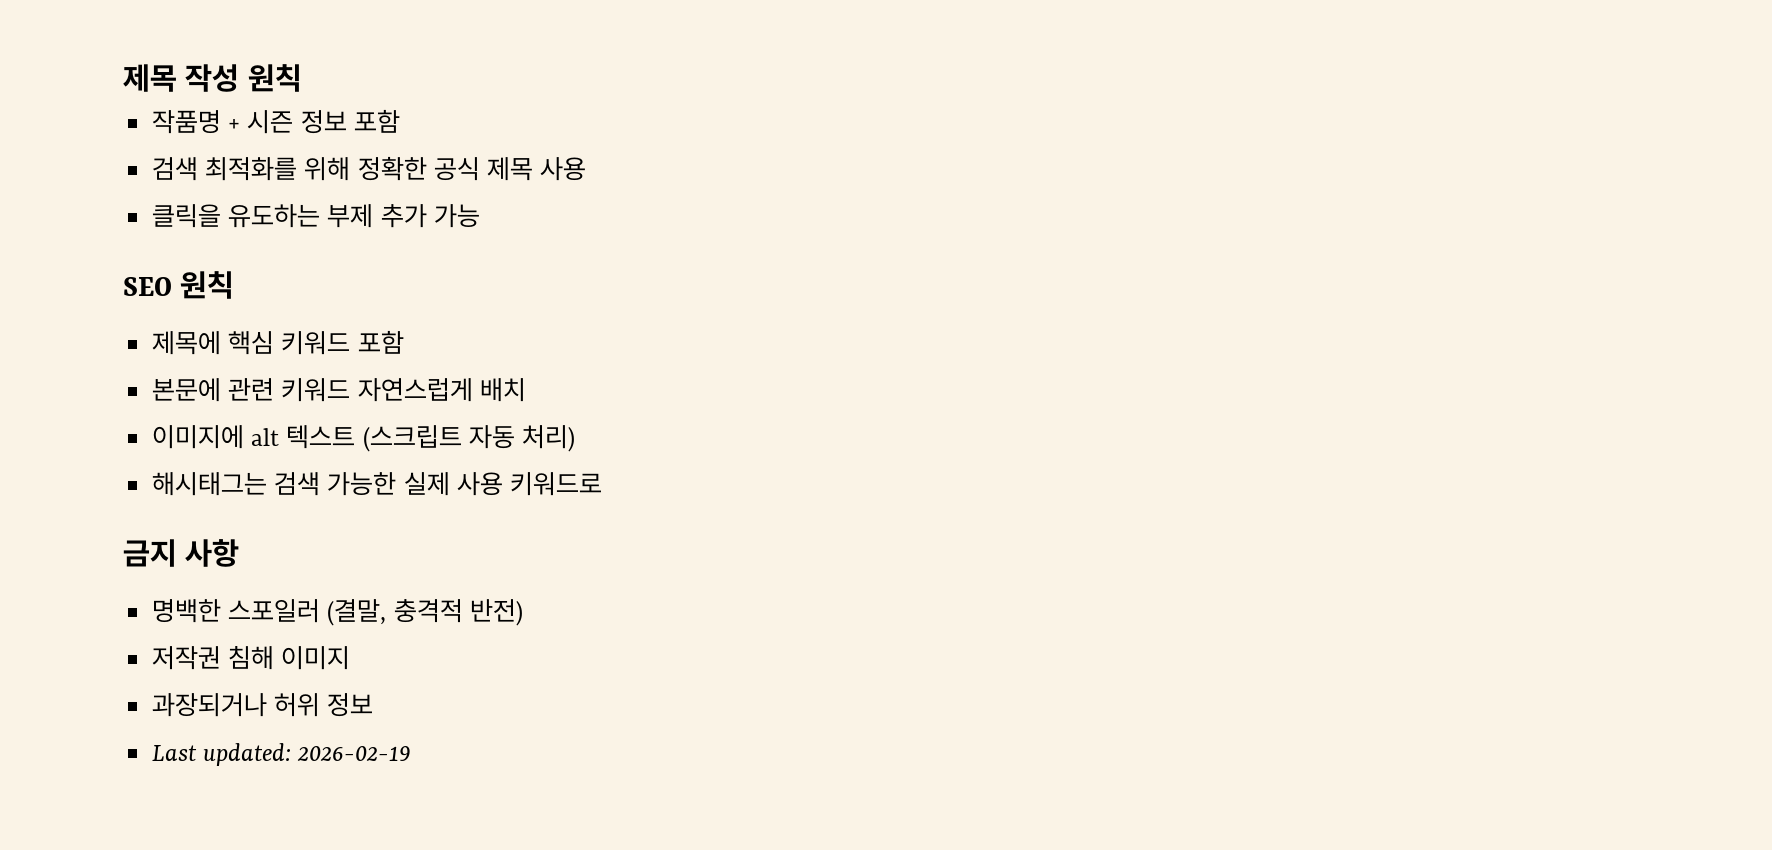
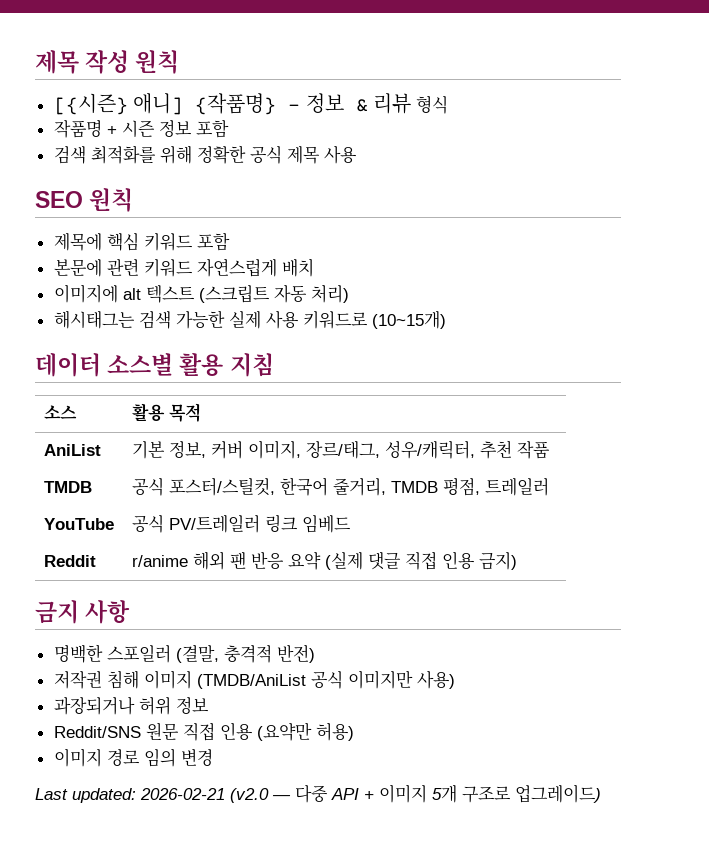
(302, 78) none -> [53,93,448,115] // [{시즌} 애니] {작품명} - 정보 & 리뷰 형식
[152,204,480,228] // 클릭을 유도하는 부제 추가 가능 -> (357, 154) none
(602, 484) none -> [371,310,446,329] [35,353,274,377] [43,405,77,419] [131,403,201,422] [43,444,101,456] [131,440,550,459] [43,481,92,493] [131,477,549,496] [43,518,114,530] [131,514,351,533] [43,555,96,567] [131,551,517,570] (10~15개) // 데이터 소스별 활용 지침 // 소스 | 활용 목적 // AniList | 기본 정보, 커버 이미지, 장르/태그, 성우/캐릭터, 추천 작품 // TMDB | 공식 포스터/스틸컷, 한국어 줄거리, TMDB 평점, 트레일러 // YouTube | 공식 PV/트레일러 링크 임베드 // Reddit | r/anime 해외 팬 반응 요약 (실제 댓글 직접 인용 금지)
(351, 658) none -> [196,670,455,689] (TMDB/AniList 공식 이미지만 사용)
[152,743,411,766] Last updated: 2026-02-19 -> [53,722,354,741] [53,748,213,767] [35,784,601,803] Reddit/SNS 원문 직접 인용 (요약만 허용) // 이미지 경로 임의 변경 // Last updated: 2026-02-21 (v2.0 — 다중 API + 이미지 5개 구조로 업그레이드)

